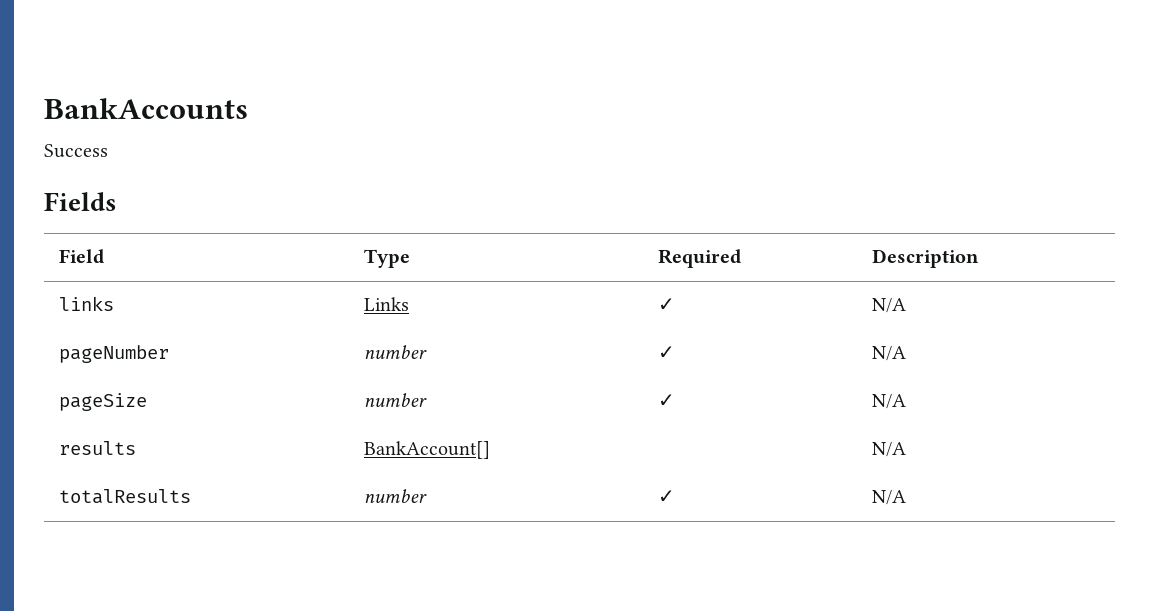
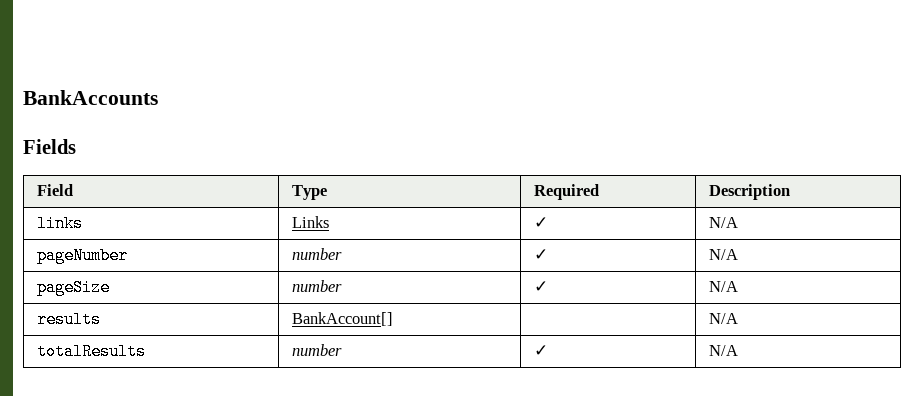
[44,144,108,158] // Success -> (158, 97) none

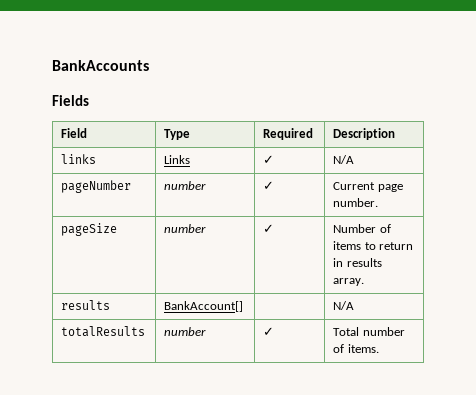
[708,249,738,260] N/A -> [333,182,403,192] [333,198,379,207] Current page number.
[708,281,738,292] N/A -> [333,224,391,233] [333,241,414,250] [333,258,382,267] [333,278,365,286] Number of items to return in results array.
[708,345,738,356] N/A -> [333,327,405,336] [333,344,379,353] Total number of items.

